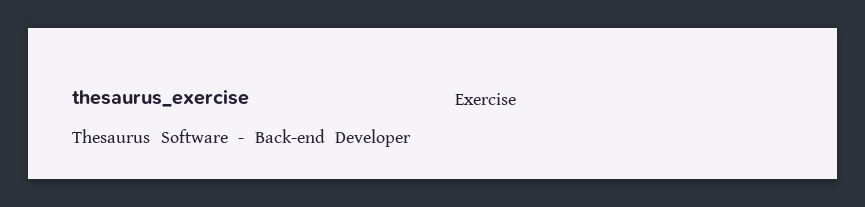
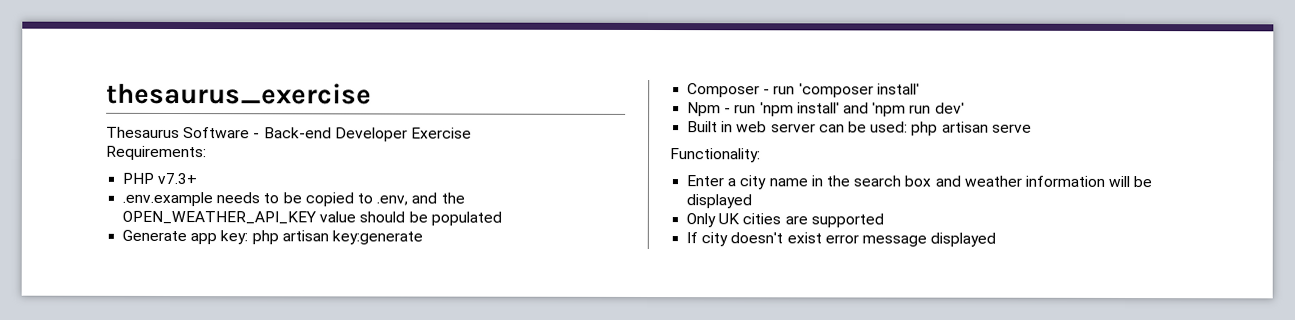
(516, 99) none -> [105,145,207,161] [122,172,198,185] [122,191,465,207] [122,210,502,226] [122,229,423,245] [687,83,920,98] [687,102,965,117] [687,121,1032,136] [669,148,761,163] [686,175,1153,190] [686,194,753,209] [686,213,884,228] [686,232,997,247] // Requirements: // PHP v7.3+ // .env.example needs to be copied to .env, and the OPEN_WEATHER_API_KEY value should be populated // Generate app key: php artisan key:generate // Composer - run 'composer install' // Npm - run 'npm install' and 'npm run dev' // Built in web server can be used: php artisan serve // Functionality: // Enter a city name in the search box and weather information will be displayed // Only UK cities are supported // If city doesn't exist error message displayed

